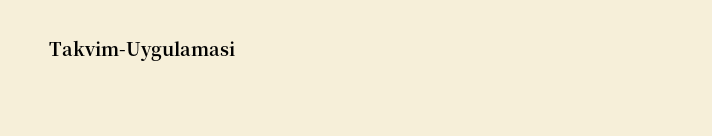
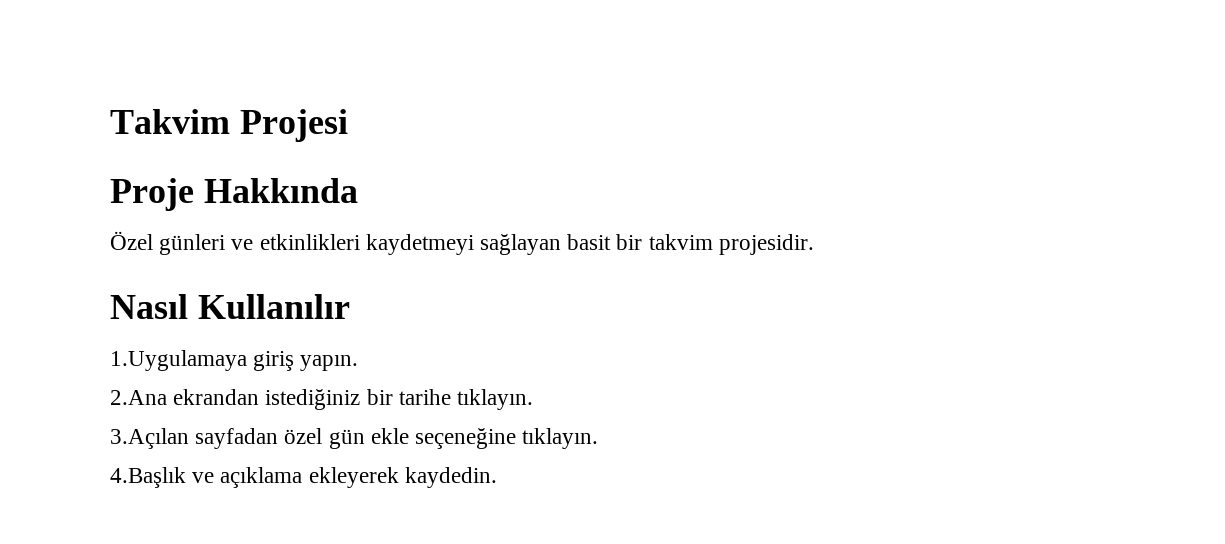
[49,40,235,61] Takvim-Uygulamasi -> [110,109,348,142] [110,178,358,211] [110,231,814,255] [110,294,350,319] [110,350,359,371] [110,389,534,410] [110,428,599,449] [110,467,497,488] Takvim Projesi // Proje Hakkında // Özel günleri ve etkinlikleri kaydetmeyi sağlayan basit bir takvim projesidir. // Nasıl Kullanılır // 1.Uygulamaya giriş yapın. // 2.Ana ekrandan istediğiniz bir tarihe tıklayın. // 3.Açılan sayfadan özel gün ekle seçeneğine tıklayın. // 4.Başlık ve açıklama ekleyerek kaydedin.

